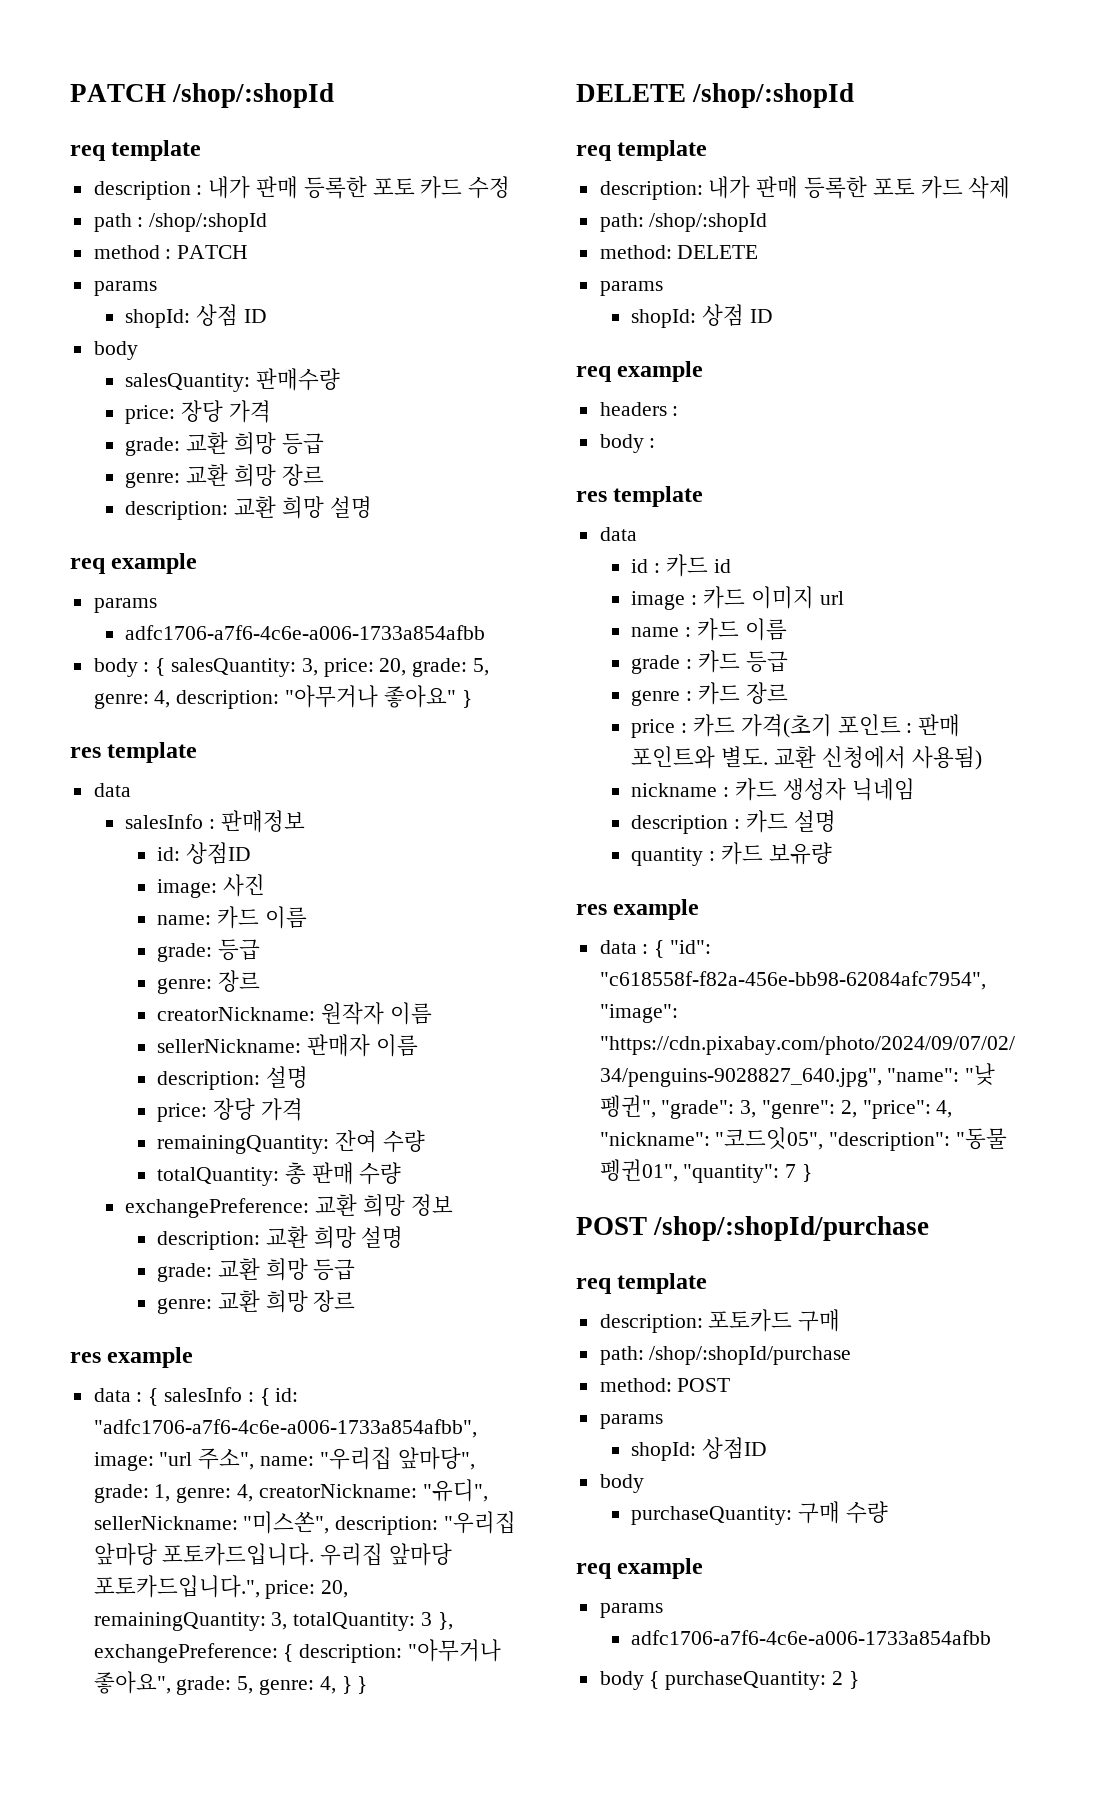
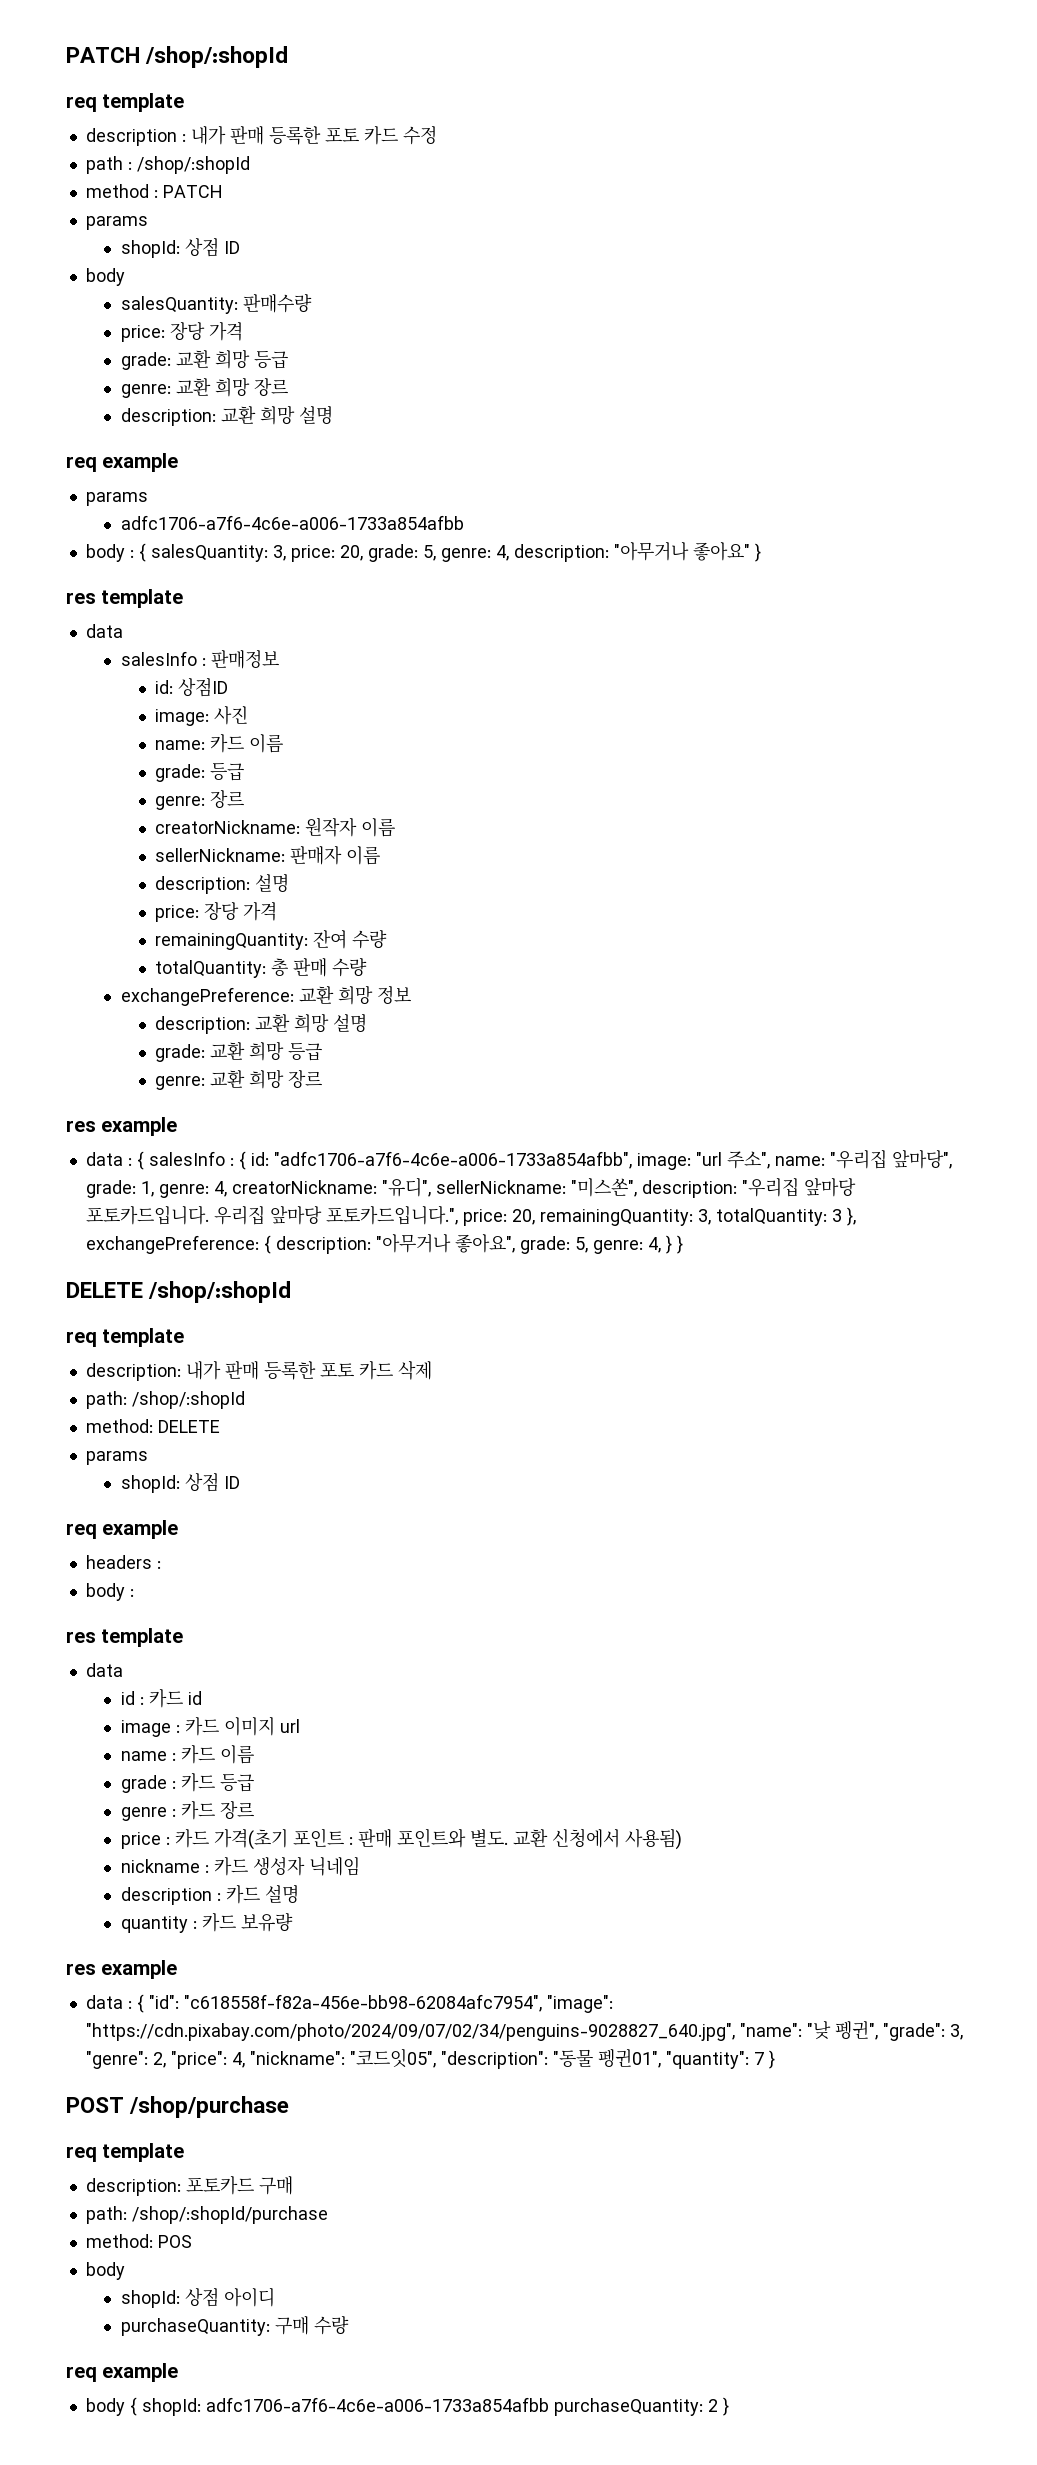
[653,1216,930,1241] /shop/:shopId/purchase -> [129,2096,290,2118] /shop/purchase
[677,1378,731,1392] [599,1414,663,1429] [631,1437,768,1461] [599,1474,644,1493] POST // params // shopId: 상점ID // body -> [157,2235,192,2248] [85,2262,125,2280] [120,2287,275,2308] POS // body // shopId: 상점 아이디
[599,1603,663,1618] [631,1630,992,1645] // params // adfc1706-a7f6-4c6e-a006-1733a854afbb -> (179, 2372) none
(660, 1680) none -> [141,2397,549,2416] shopId: adfc1706-a7f6-4c6e-a006-1733a854afbb

